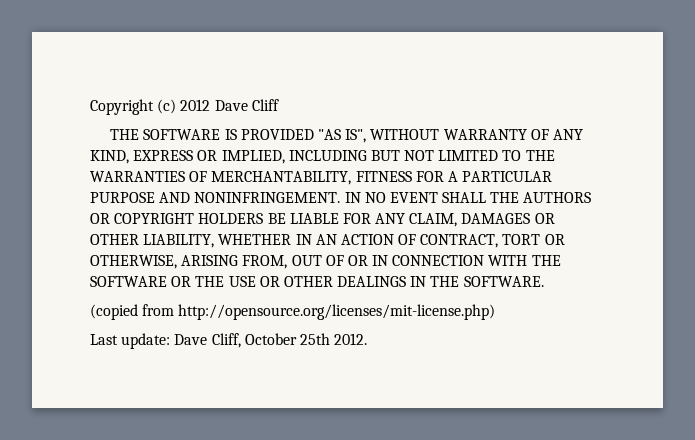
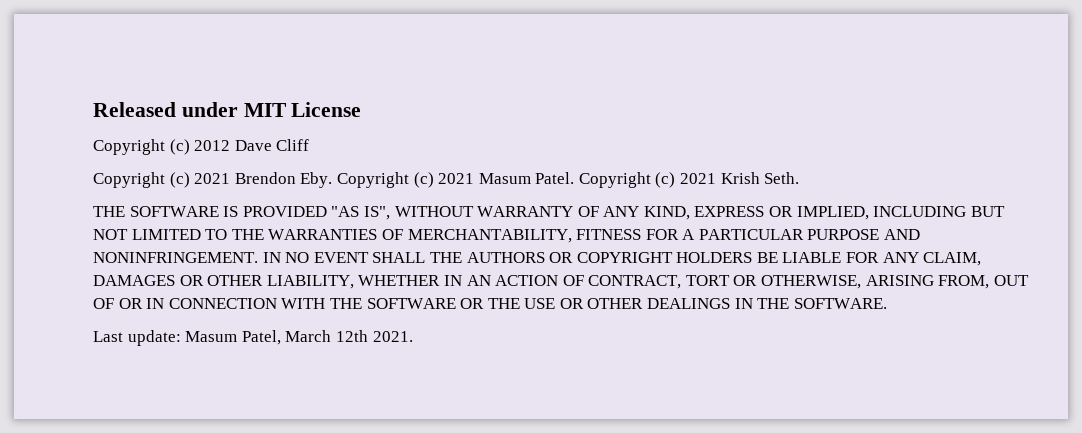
(90, 107) none -> [93,102,362,117] Released under MIT License //
(279, 105) none -> [93,172,800,188] // Copyright (c) 2021 Brendon Eby. Copyright (c) 2021 Masum Patel. Copyright (c) 2021 Krish Seth.
[90,304,496,320] // (copied from http://opensource.org/licenses/mit-license.php) -> (887, 303) none
[174,333,368,348] Dave Cliff, October 25th 2012. -> [185,330,413,345] Masum Patel, March 12th 2021.

